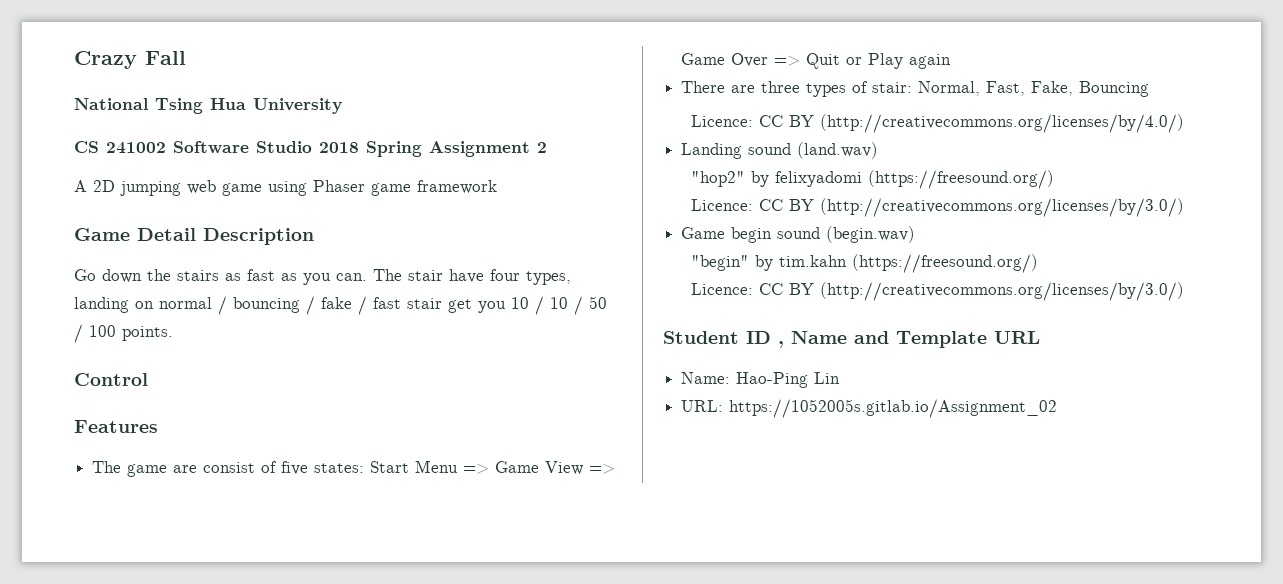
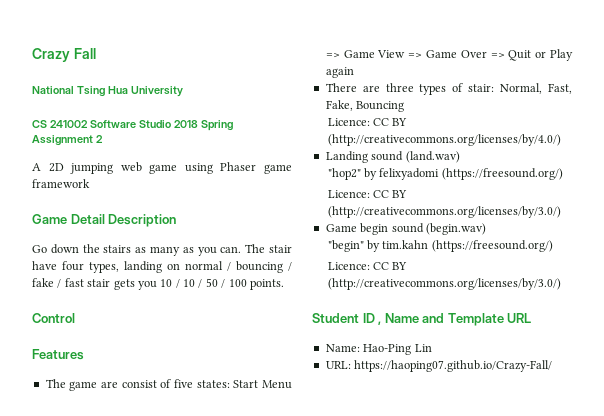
[247,269,275,281] fast -> [150,246,180,256] many
[448,299,472,313] get -> [113,279,135,290] gets
[729,399,1058,418] https://1052005s.gitlab.io/Assignment_02 -> [354,360,553,372] https://haoping07.github.io/Crazy-Fall/

